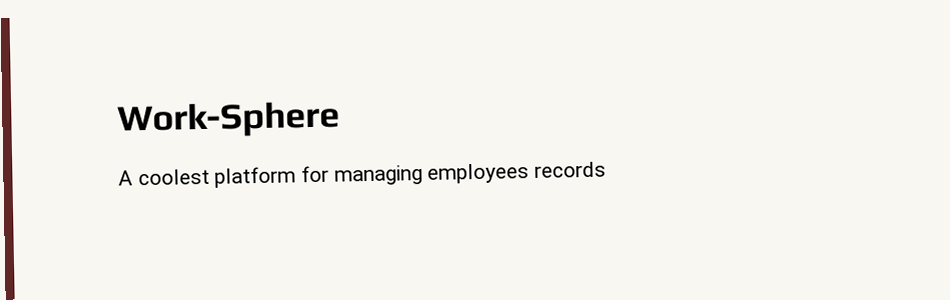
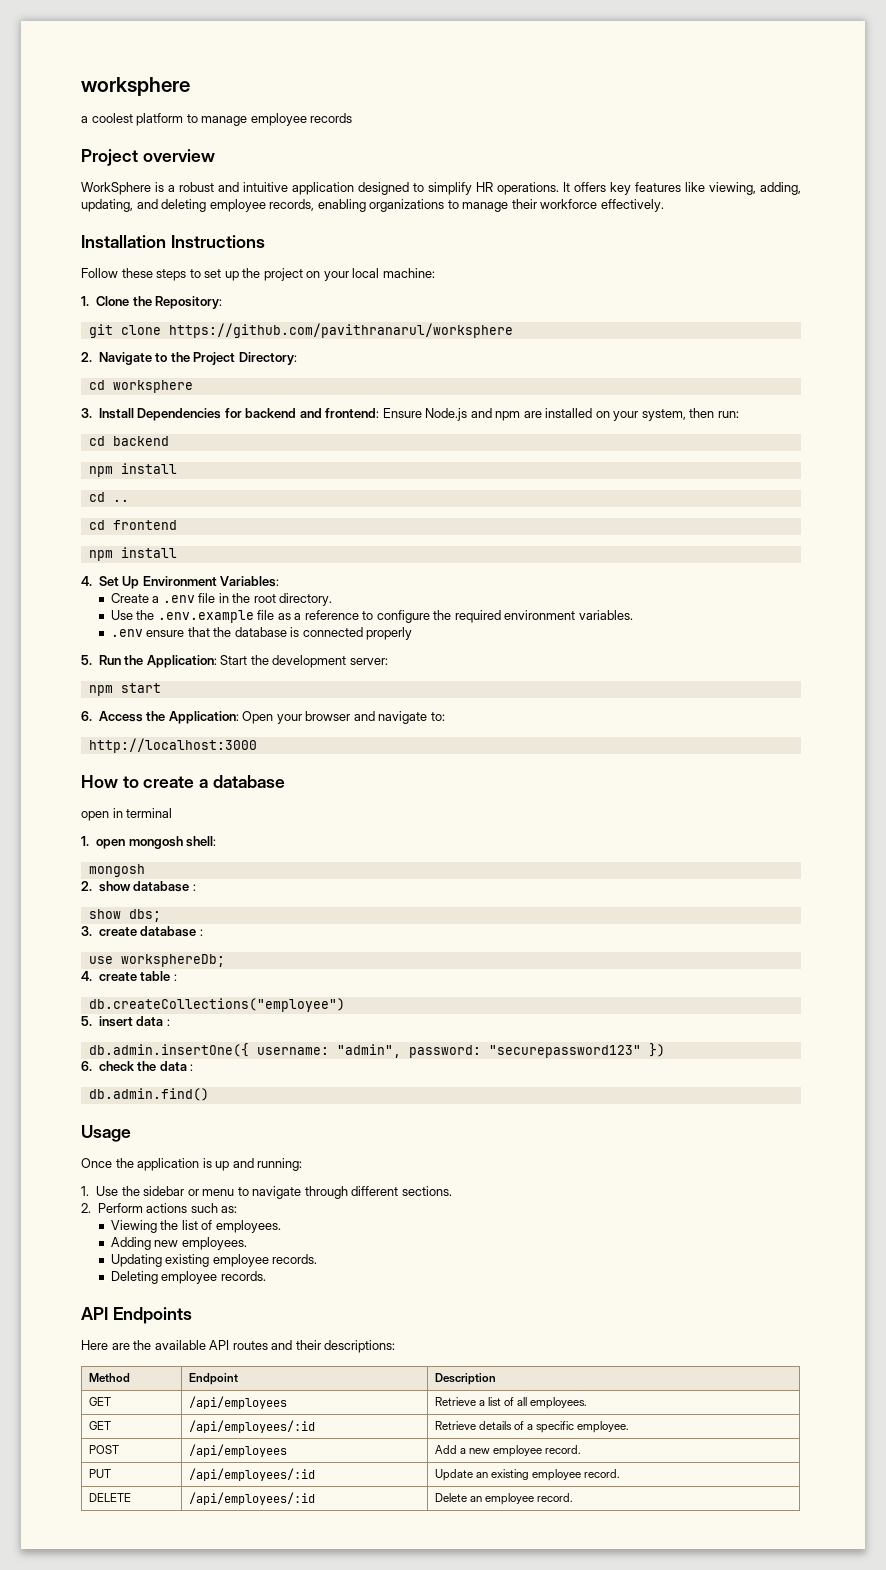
[117,100,340,139] [118,161,607,188] Work-Sphere // A coolest platform for managing employees records -> [81,77,190,96] [81,113,353,126] [81,149,215,166] [81,182,801,195] [81,199,664,212] [81,235,265,248] [81,268,435,281] [81,296,223,309] [88,323,513,338] [81,352,297,365] [88,380,193,393] [81,408,739,421] [88,436,169,446] [88,463,177,477] [88,492,129,502] [88,520,177,530] [88,547,177,561] [81,576,280,589] [110,593,333,606] [110,610,633,623] [110,627,413,640] [81,655,388,668] [88,683,161,696] [81,711,445,724] [88,738,257,753] [81,775,285,788] [81,808,173,821] [81,836,217,849] [88,864,145,877] [81,881,196,892] [88,909,161,922] [81,926,203,937] [88,954,225,967] [81,971,177,981] [88,998,345,1012] [81,1016,170,1027] [88,1043,665,1058] [81,1061,194,1071] [88,1088,209,1101] [81,1125,131,1142] [81,1158,303,1171] [81,1186,452,1199] [81,1203,238,1213] [110,1220,281,1233] [110,1237,247,1250] [110,1254,318,1267] [110,1271,266,1284] [81,1307,192,1324] [81,1340,396,1353] [88,1373,130,1382] [188,1373,238,1385] [434,1373,496,1385] [88,1397,111,1406] [188,1396,287,1409] [434,1397,588,1409] [88,1421,111,1430] [188,1420,315,1433] [434,1421,630,1433] [88,1445,119,1454] [188,1444,287,1457] [434,1445,582,1457] [88,1469,111,1478] [188,1468,315,1481] [434,1469,621,1481] [88,1493,131,1502] [188,1492,315,1505] [434,1493,573,1505] worksphere // a coolest platform to manage employee records // Project overview // WorkSphere is a robust and intuitive application designed to simplify HR operations. It offers key features like viewing, adding, updating, and deleting employee records, enabling organizations to manage their workforce effectively. // Installation Instructions // Follow these steps to set up the project on your local machine: // 1. Clone the Repository: // git clone https://github.com/pavithranarul/worksphere // 2. Navigate to the Project Directory: // cd worksphere // 3. Install Dependencies for backend and frontend: Ensure Node.js and npm are installed on your system, then run: // cd backend // npm install // cd .. // cd frontend // npm install // 4. Set Up Environment Variables: // Create a .env file in the root directory. // Use the .env.example file as a reference to configure the required environment variables. // .env ensure that the database is connected properly // 5. Run the Application: Start the development server: // npm start // 6. Access the Application: Open your browser and navigate to: // http://localhost:3000 // How to create a database // open in terminal // 1. open mongosh shell: // mongosh // 2. show database : // show dbs; // 3. create database : // use worksphereDb; // 4. create table : // db.createCollections("employee") // 5. insert data : // db.admin.insertOne({ username: "admin", password: "securepassword123" }) // 6. check the data : // db.admin.find() // Usage // Once the application is up and running: // 1. Use the sidebar or menu to navigate through different sections. // 2. Perform actions such as: // Viewing the list of employees. // Adding new employees. // Updating existing employee records. // Deleting employee records. // API Endpoints // Here are the available API routes and their descriptions: // Method | Endpoint | Description // GET | /api/employees | Retrieve a list of all employees. // GET | /api/employees/:id | Retrieve details of a specific employee. // POST | /api/employees | Add a new employee record. // PUT | /api/employees/:id | Update an existing employee record. // DELETE | /api/employees/:id | Delete an employee record.

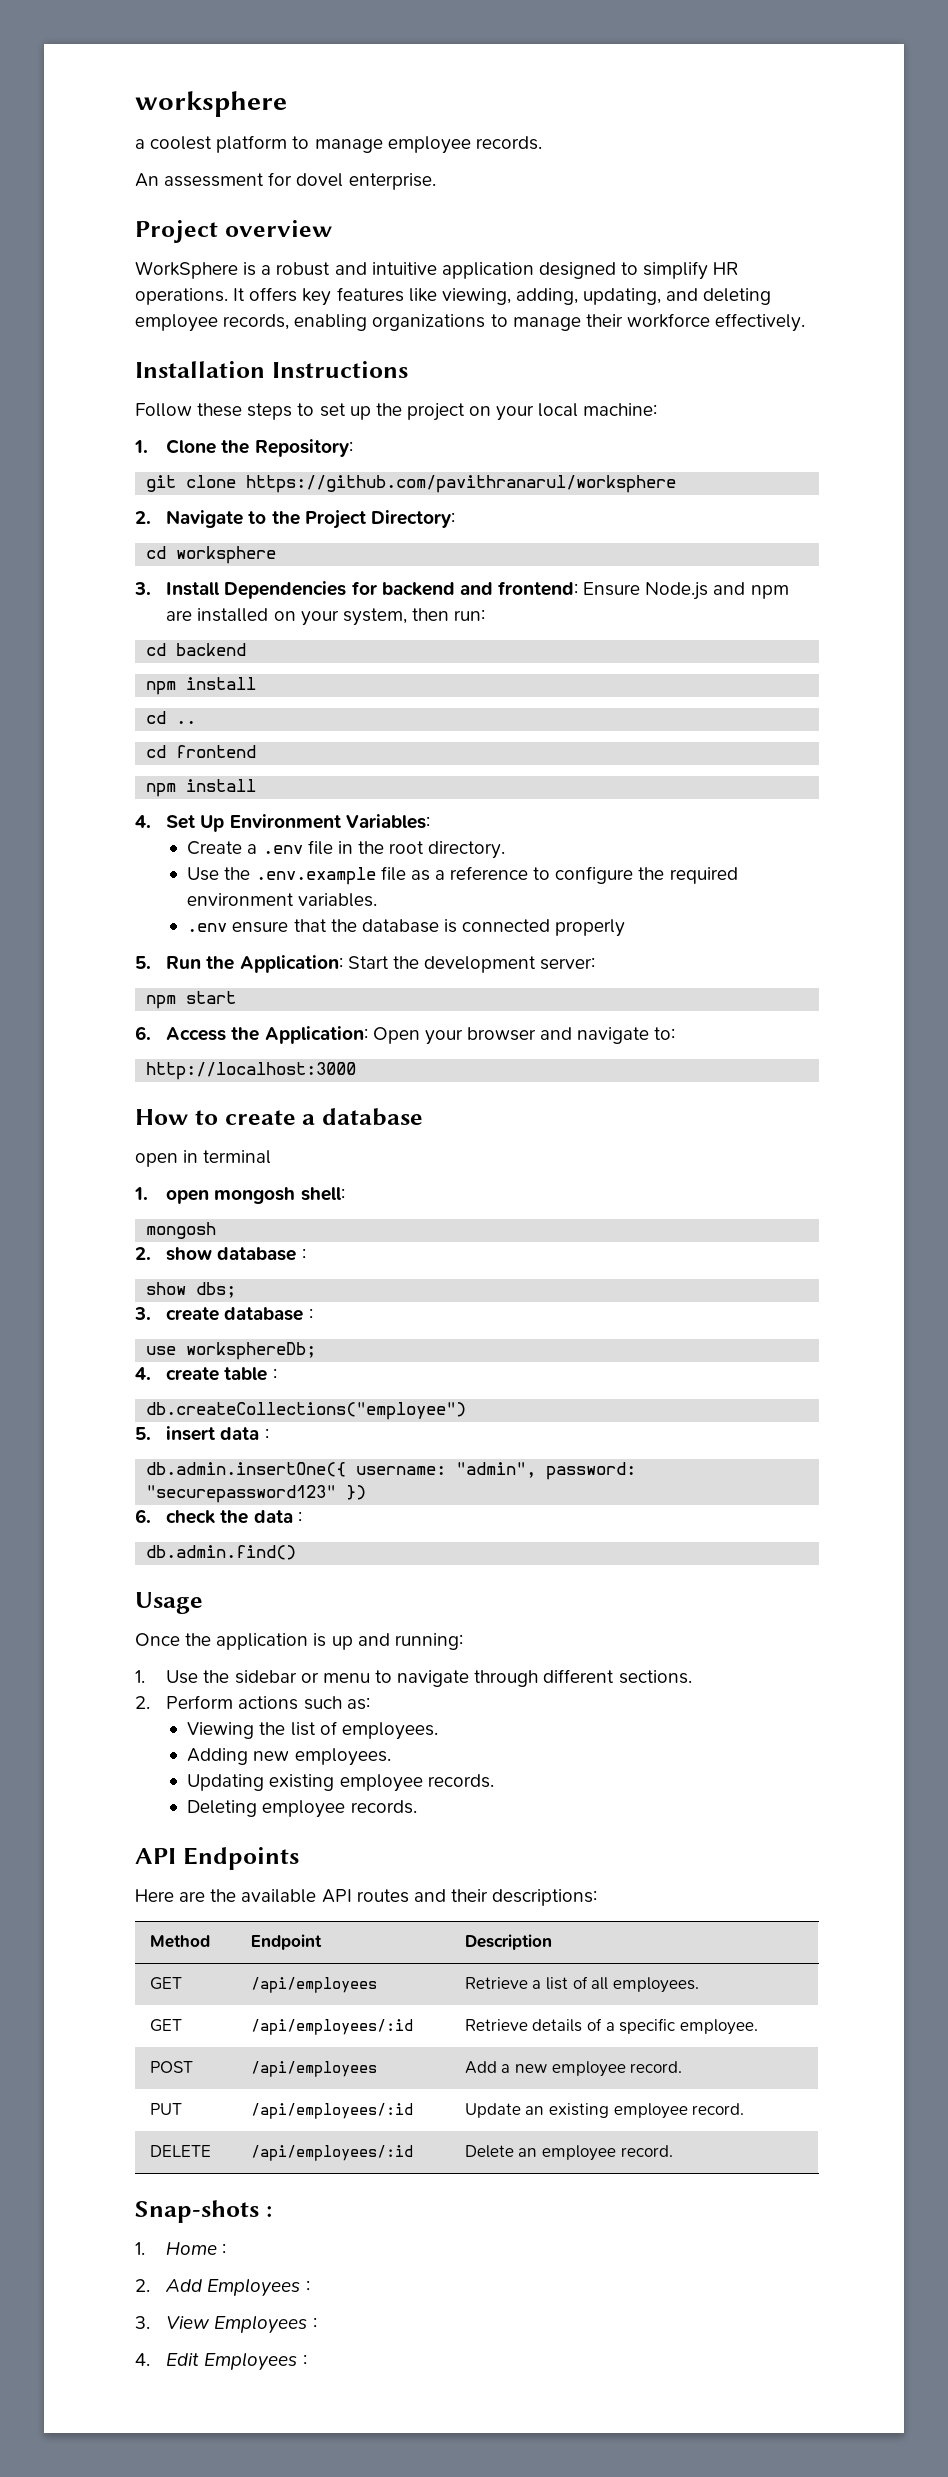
[310,113,353,123] records -> [475,136,542,150] [135,172,436,190] records. // An assessment for dovel enterprise.
(573, 1497) none -> [135,2200,272,2223] [135,2242,227,2255] [135,2278,310,2297] [135,2315,317,2334] [135,2352,307,2371] // Snap-shots : // 1. Home : // 2. Add Employees : // 3. View Employees : // 4. Edit Employees :

